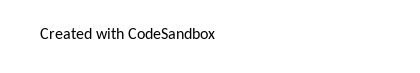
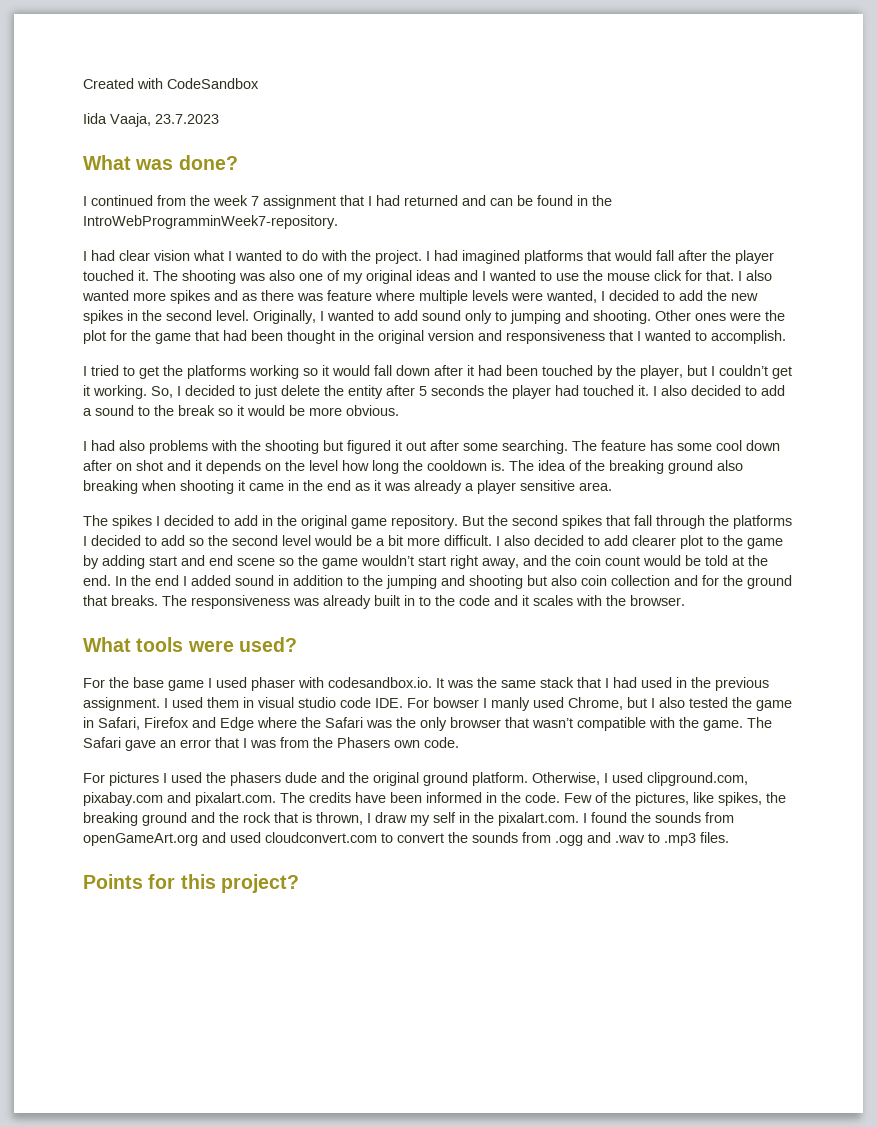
(216, 33) none -> [83,113,219,127] [83,155,238,170] [83,195,612,209] [83,215,338,229] [83,250,774,264] [83,270,772,284] [82,290,758,304] [83,310,785,324] [83,330,786,344] [83,365,792,379] [83,385,785,399] [83,405,399,416] [83,440,780,454] [83,460,743,474] [83,480,612,494] [83,515,792,529] [83,535,783,549] [83,555,768,569] [83,575,792,589] [83,595,685,609] [83,637,297,652] [83,677,769,691] [83,697,792,711] [83,717,772,731] [83,737,459,751] [83,772,748,786] [83,792,786,806] [83,812,734,826] [83,832,729,846] [83,874,299,893] // Iida Vaaja, 23.7.2023 // What was done? // I continued from the week 7 assignment that I had returned and can be found in the IntroWebProgramminWeek7-repository. // I had clear vision what I wanted to do with the project. I had imagined platforms that would fall after the player touched it. The shooting was also one of my original ideas and I wanted to use the mouse click for that. I also wanted more spikes and as there was feature where multiple levels were wanted, I decided to add the new spikes in the second level. Originally, I wanted to add sound only to jumping and shooting. Other ones were the plot for the game that had been thought in the original version and responsiveness that I wanted to accomplish. // I tried to get the platforms working so it would fall down after it had been touched by the player, but I couldn’t get it working. So, I decided to just delete the entity after 5 seconds the player had touched it. I also decided to add a sound to the break so it would be more obvious. // I had also problems with the shooting but figured it out after some searching. The feature has some cool down after on shot and it depends on the level how long the cooldown is. The idea of the breaking ground also breaking when shooting it came in the end as it was already a player sensitive area. // The spikes I decided to add in the original game repository. But the second spikes that fall through the platforms I decided to add so the second level would be a bit more difficult. I also decided to add clearer plot to the game by adding start and end scene so the game wouldn’t start right away, and the coin count would be told at the end. In the end I added sound in addition to the jumping and shooting but also coin collection and for the ground that breaks. The responsiveness was already built in to the code and it scales with the browser. // What tools were used? // For the base game I used phaser with codesandbox.io. It was the same stack that I had used in the previous assignment. I used them in visual studio code IDE. For bowser I manly used Chrome, but I also tested the game in Safari, Firefox and Edge where the Safari was the only browser that wasn’t compatible with the game. The Safari gave an error that I was from the Phasers own code. // For pictures I used the phasers dude and the original ground platform. Otherwise, I used clipground.com, pixabay.com and pixalart.com. The credits have been informed in the code. Few of the pictures, like spikes, the breaking ground and the rock that is thrown, I draw my self in the pixalart.com. I found the sounds from openGameArt.org and used cloudconvert.com to convert the sounds from .ogg and .wav to .mp3 files. // Points for this project?

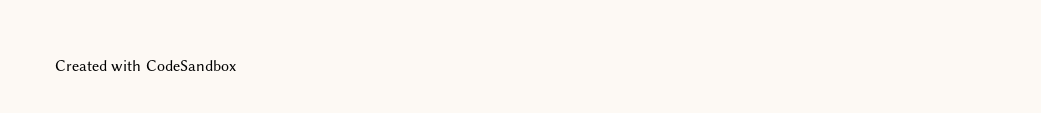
[83,113,219,127] [83,155,238,170] [83,195,612,209] [83,215,338,229] [83,250,774,264] [83,270,772,284] [82,290,758,304] [83,310,785,324] [83,330,786,344] [83,365,792,379] [83,385,785,399] [83,405,399,416] [83,440,780,454] [83,460,743,474] [83,480,612,494] [83,515,792,529] [83,535,783,549] [83,555,768,569] [83,575,792,589] [83,595,685,609] [83,637,297,652] [83,677,769,691] [83,697,792,711] [83,717,772,731] [83,737,459,751] [83,772,748,786] [83,792,786,806] [83,812,734,826] [83,832,729,846] [83,874,299,893] // Iida Vaaja, 23.7.2023 // What was done? // I continued from the week 7 assignment that I had returned and can be found in the IntroWebProgramminWeek7-repository. // I had clear vision what I wanted to do with the project. I had imagined platforms that would fall after the player touched it. The shooting was also one of my original ideas and I wanted to use the mouse click for that. I also wanted more spikes and as there was feature where multiple levels were wanted, I decided to add the new spikes in the second level. Originally, I wanted to add sound only to jumping and shooting. Other ones were the plot for the game that had been thought in the original version and responsiveness that I wanted to accomplish. // I tried to get the platforms working so it would fall down after it had been touched by the player, but I couldn’t get it working. So, I decided to just delete the entity after 5 seconds the player had touched it. I also decided to add a sound to the break so it would be more obvious. // I had also problems with the shooting but figured it out after some searching. The feature has some cool down after on shot and it depends on the level how long the cooldown is. The idea of the breaking ground also breaking when shooting it came in the end as it was already a player sensitive area. // The spikes I decided to add in the original game repository. But the second spikes that fall through the platforms I decided to add so the second level would be a bit more difficult. I also decided to add clearer plot to the game by adding start and end scene so the game wouldn’t start right away, and the coin count would be told at the end. In the end I added sound in addition to the jumping and shooting but also coin collection and for the ground that breaks. The responsiveness was already built in to the code and it scales with the browser. // What tools were used? // For the base game I used phaser with codesandbox.io. It was the same stack that I had used in the previous assignment. I used them in visual studio code IDE. For bowser I manly used Chrome, but I also tested the game in Safari, Firefox and Edge where the Safari was the only browser that wasn’t compatible with the game. The Safari gave an error that I was from the Phasers own code. // For pictures I used the phasers dude and the original ground platform. Otherwise, I used clipground.com, pixabay.com and pixalart.com. The credits have been informed in the code. Few of the pictures, like spikes, the breaking ground and the rock that is thrown, I draw my self in the pixalart.com. I found the sounds from openGameArt.org and used cloudconvert.com to convert the sounds from .ogg and .wav to .mp3 files. // Points for this project? -> (236, 65) none

